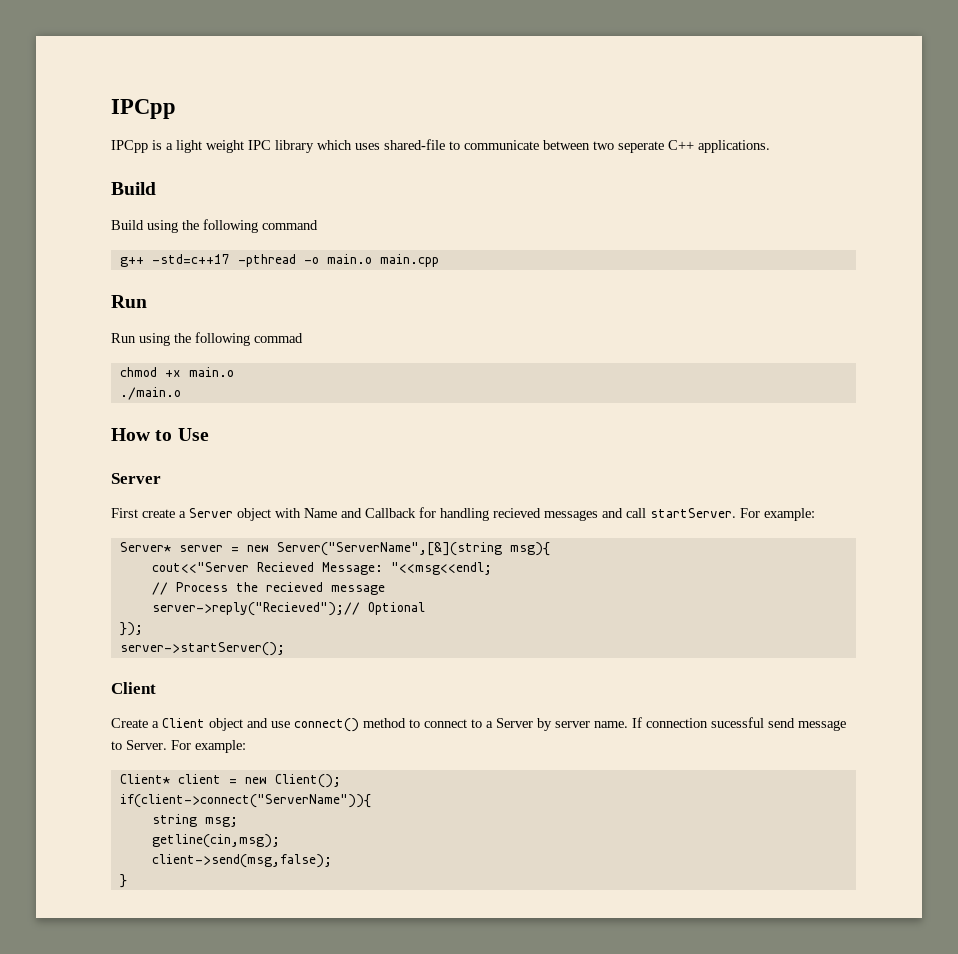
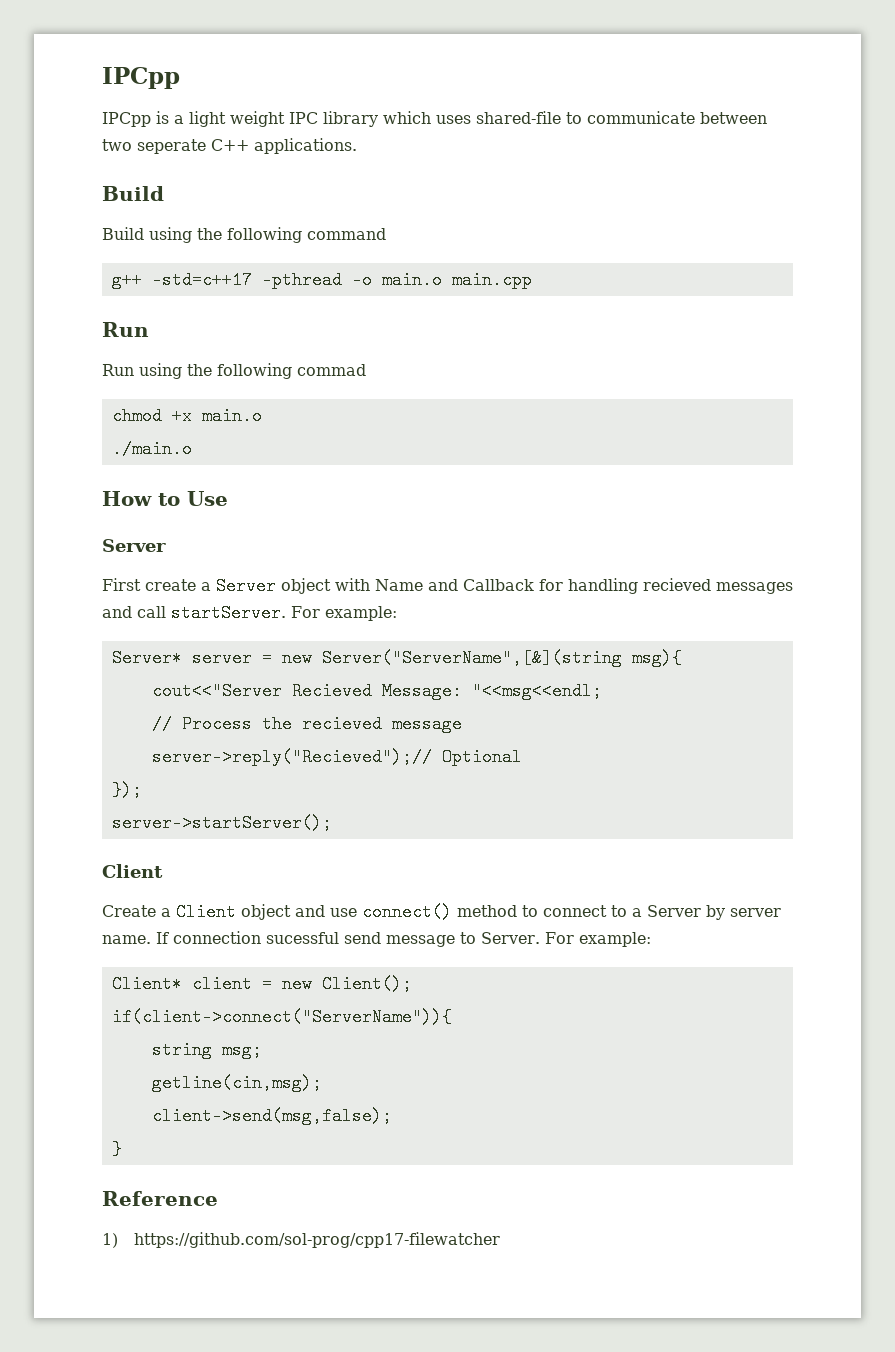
(127, 881) none -> [102,1191,218,1206] [102,1232,500,1248] // Reference // 1) https://github.com/sol-prog/cpp17-filewatcher

